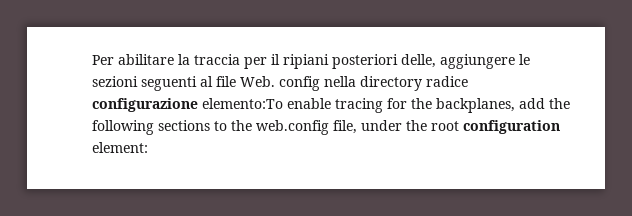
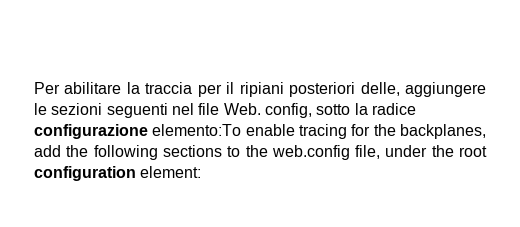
[200,76,213,87] al -> [171,103,194,115] nel
[279,76,422,91] config nella directory -> [264,103,368,118] config, sotto la

